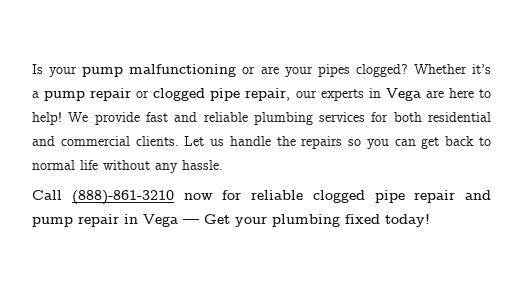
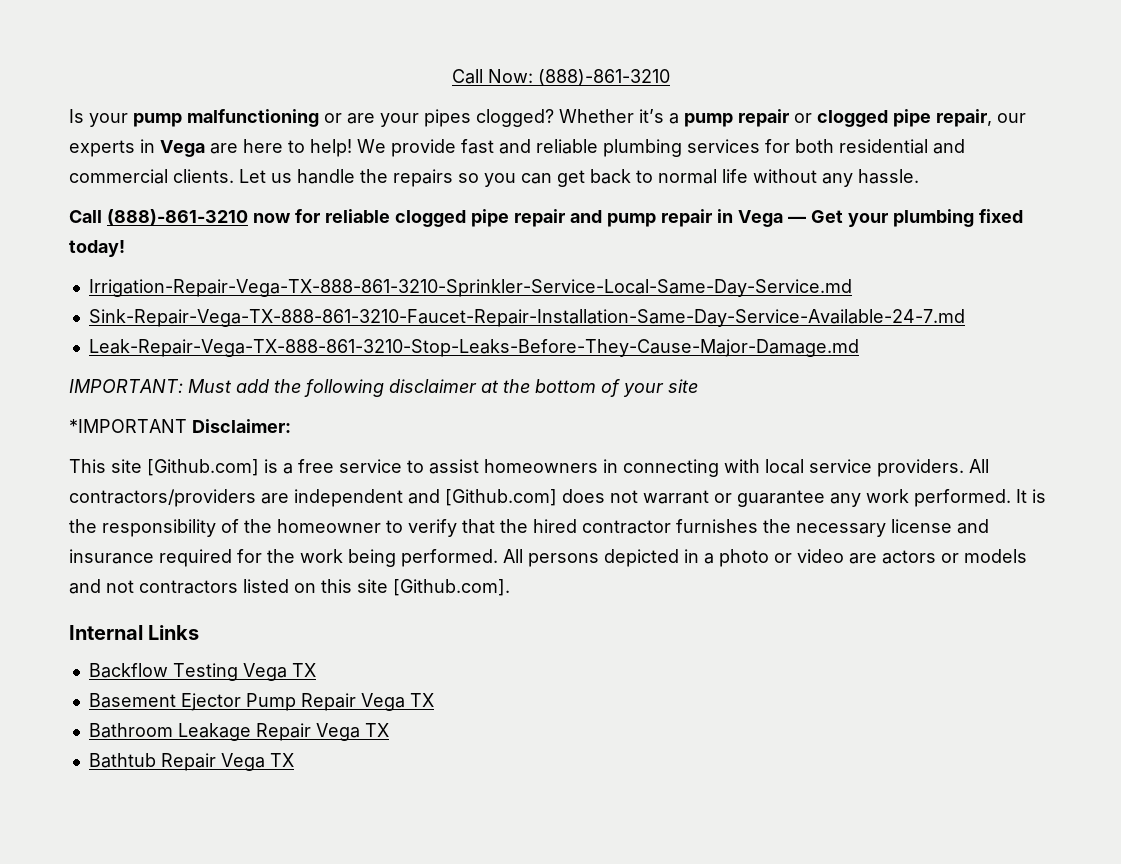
(32, 69) none -> [451,69,670,86] Call Now: (888)-861-3210 //
(430, 220) none -> [88,279,852,297] [88,309,965,327] [88,339,859,357] [69,379,698,397] [69,419,291,433] [69,459,989,477] [69,489,1046,507] [69,519,989,537] [69,549,1027,567] [69,579,510,596] [69,625,200,640] [88,663,316,681] [88,693,434,711] [88,723,389,741] [88,753,294,771] // Irrigation-Repair-Vega-TX-888-861-3210-Sprinkler-Service-Local-Same-Day-Service.md // Sink-Repair-Vega-TX-888-861-3210-Faucet-Repair-Installation-Same-Day-Service-Available-24-7.md // Leak-Repair-Vega-TX-888-861-3210-Stop-Leaks-Before-They-Cause-Major-Damage.md // IMPORTANT: Must add the following disclaimer at the bottom of your site // *IMPORTANT Disclaimer: // This site [Github.com] is a free service to assist homeowners in connecting with local service providers. All contractors/providers are independent and [Github.com] does not warrant or guarantee any work performed. It is the responsibility of the homeowner to verify that the hired contractor furnishes the necessary license and insurance required for the work being performed. All persons depicted in a photo or video are actors or models and not contractors listed on this site [Github.com]. // Internal Links // Backflow Testing Vega TX // Basement Ejector Pump Repair Vega TX // Bathroom Leakage Repair Vega TX // Bathtub Repair Vega TX

